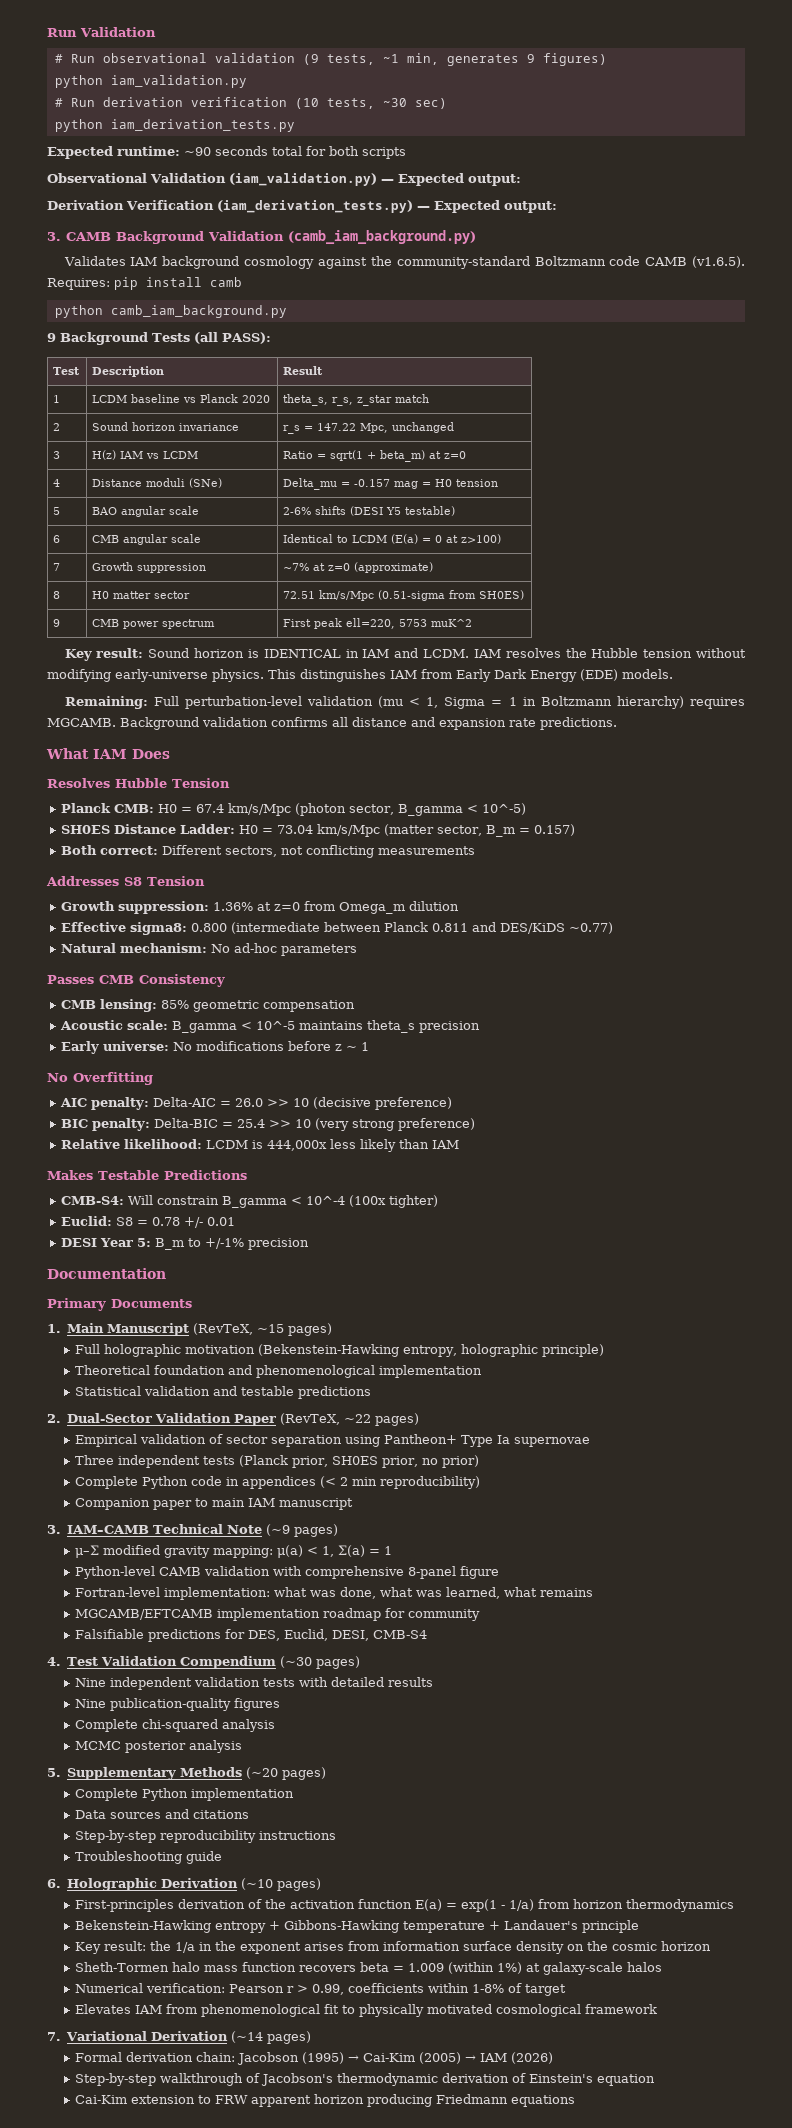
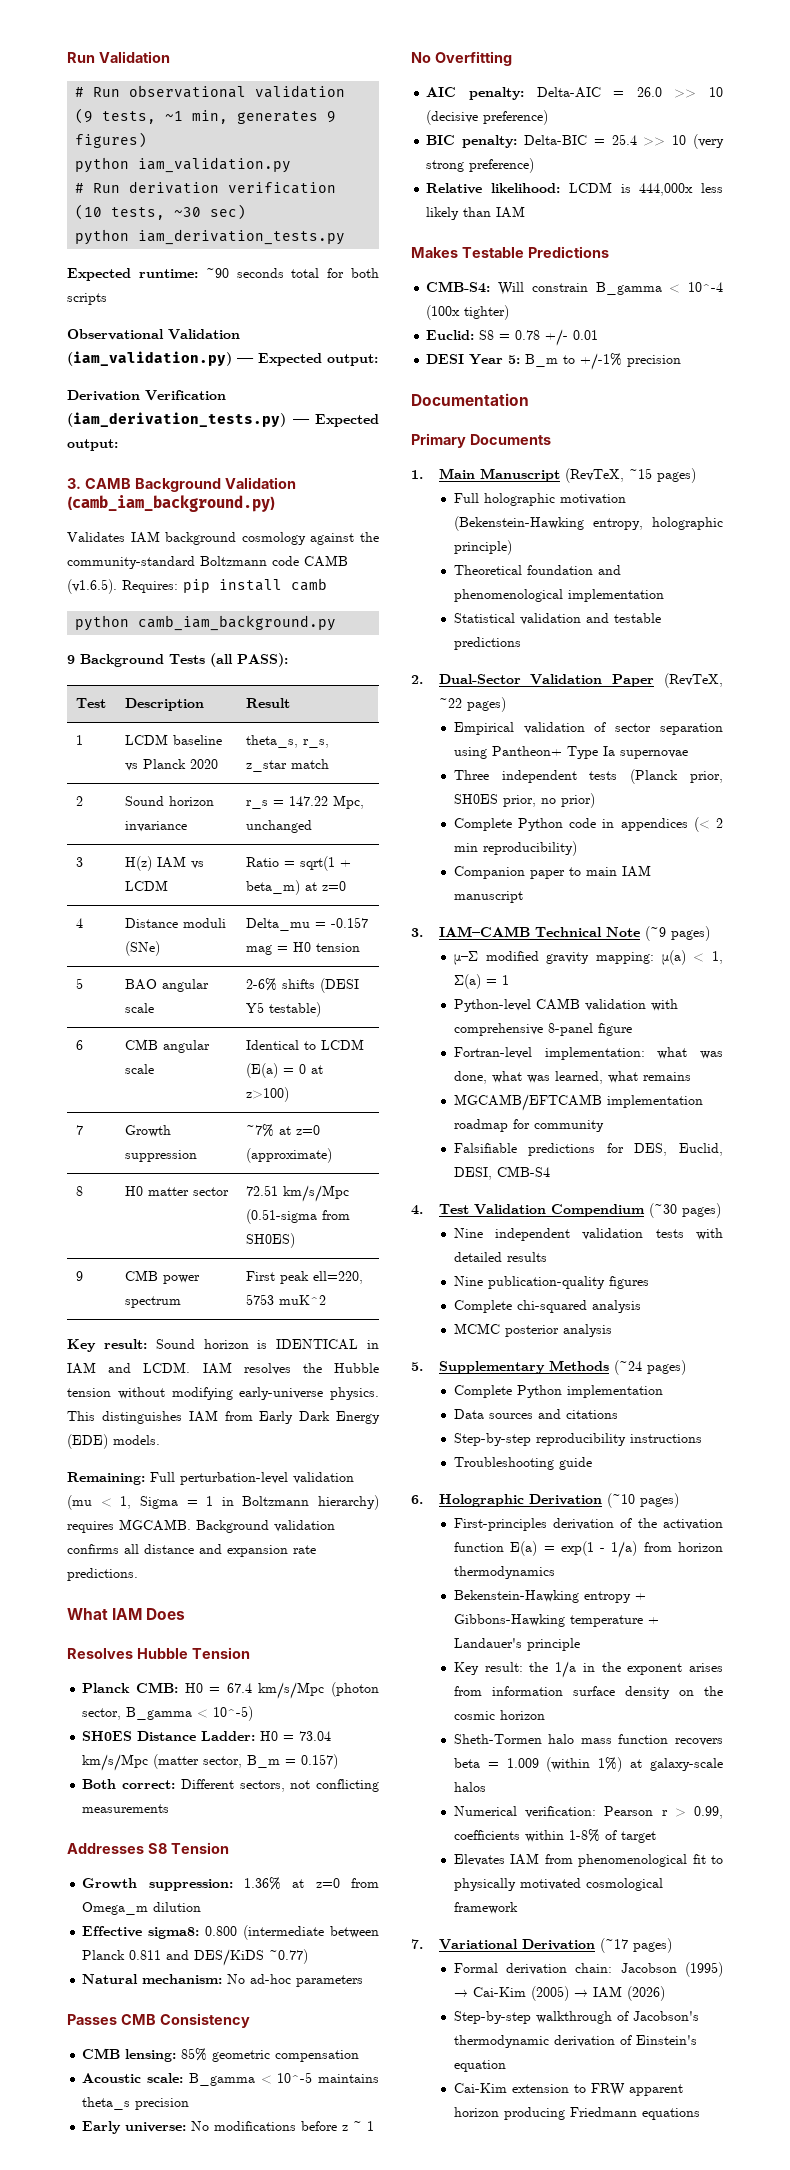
[246,1767,279,1779] (~20 -> [613,1360,642,1375] (~24
[231,2031,264,2043] (~14 -> [599,1938,628,1953] (~17

